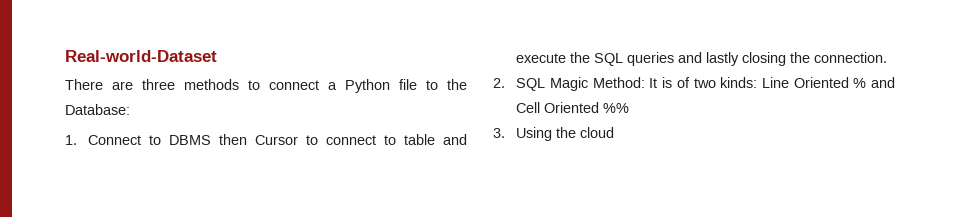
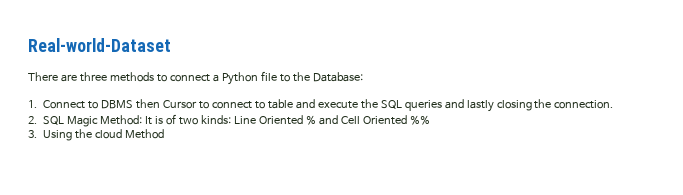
(615, 132) none -> [124,129,164,139] Method

